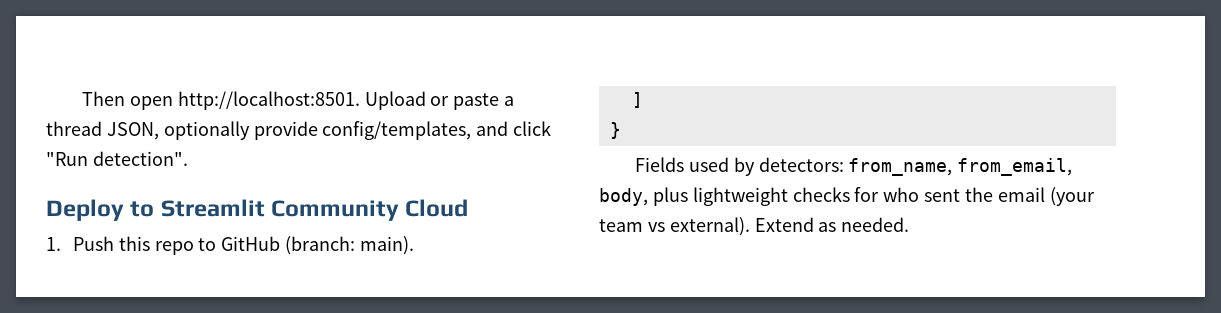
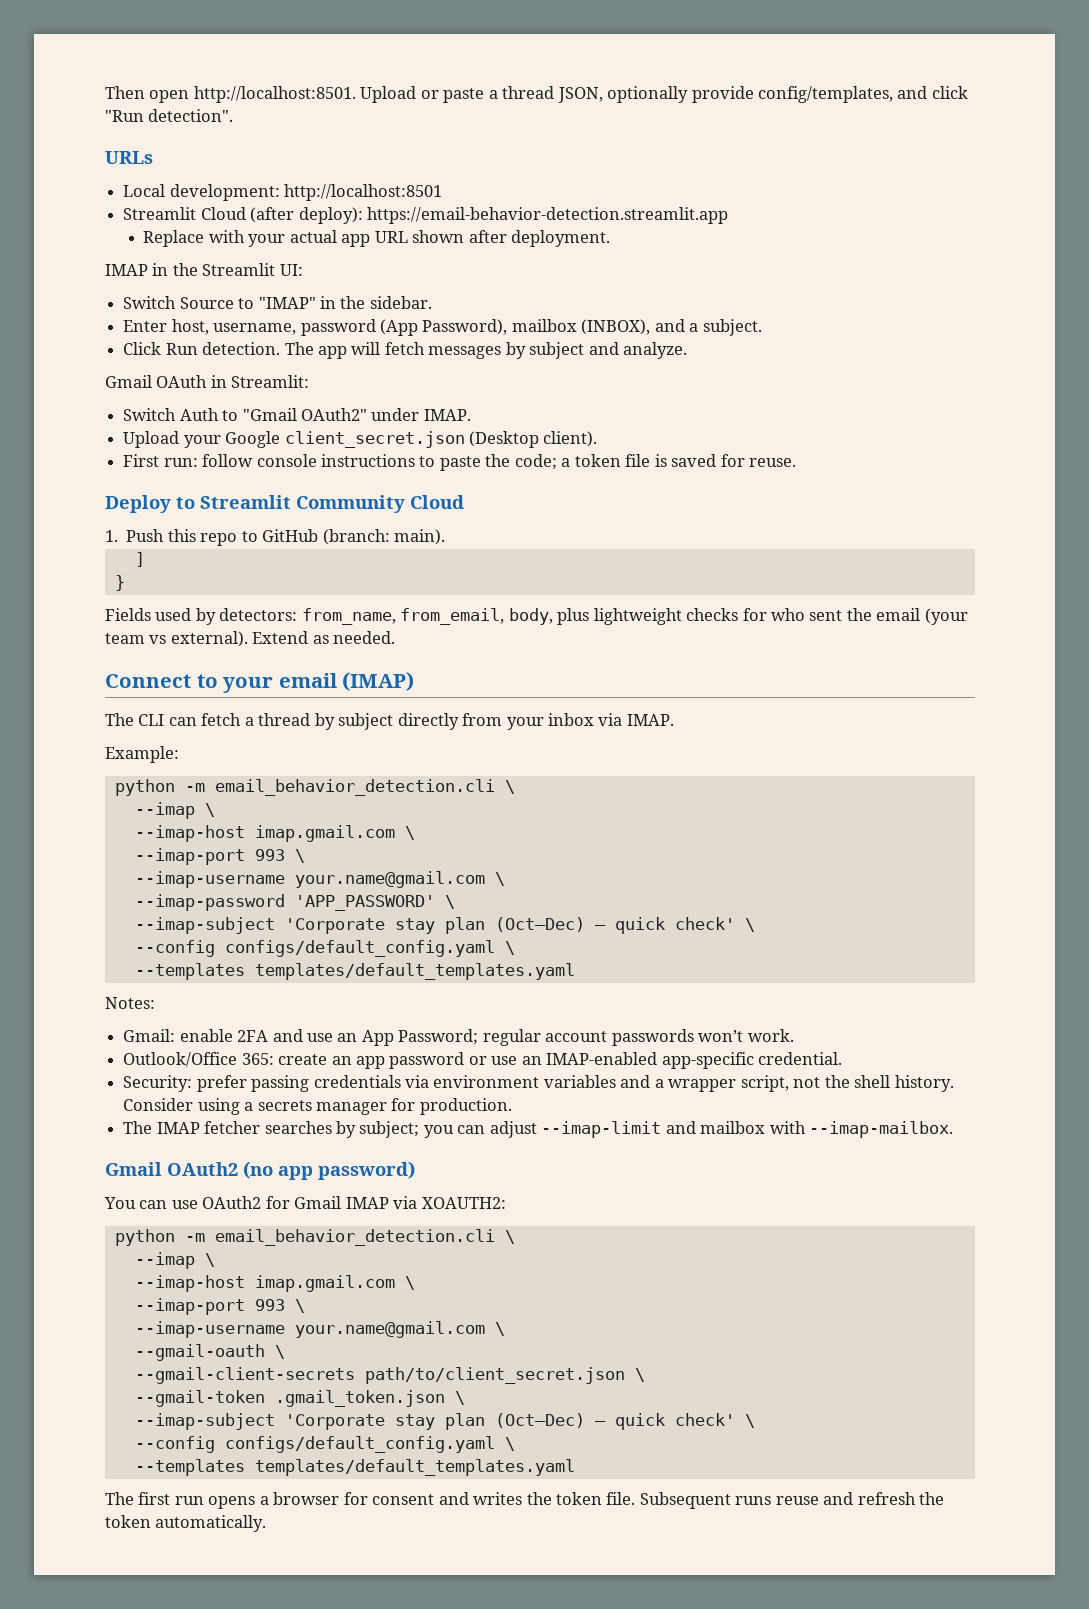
(188, 158) none -> [105,151,153,164] [123,184,443,201] [123,207,728,224] [143,230,611,247] [105,263,303,276] [123,296,432,309] [123,319,762,336] [123,342,688,359] [105,375,310,388] [123,408,471,421] [123,431,598,448] [123,454,796,471] // URLs // Local development: http://localhost:8501 // Streamlit Cloud (after deploy): https://email-behavior-detection.streamlit.app // Replace with your actual app URL shown after deployment. // IMAP in the Streamlit UI: // Switch Source to "IMAP" in the sidebar. // Enter host, username, password (App Password), mailbox (INBOX), and a subject. // Click Run detection. The app will fetch messages by subject and analyze. // Gmail OAuth in Streamlit: // Switch Auth to "Gmail OAuth2" under IMAP. // Upload your Google client_secret.json (Desktop client). // First run: follow console instructions to paste the code; a token file is saved for reuse.
(910, 224) none -> [105,672,415,693] [105,713,674,730] [105,746,179,763] [114,779,515,796] [134,802,215,819] [134,825,415,842] [134,848,305,865] [134,871,505,888] [134,894,455,911] [134,917,755,934] [134,940,515,957] [134,963,575,980] [105,997,155,1009] [123,1029,794,1046] [123,1052,843,1069] [123,1075,954,1092] [123,1098,512,1115] [123,1121,954,1138] [105,1161,415,1180] [104,1196,506,1209] [114,1229,515,1246] [134,1252,215,1269] [134,1275,415,1292] [134,1298,305,1315] [134,1321,505,1338] [134,1344,285,1361] [134,1367,645,1384] [134,1390,465,1407] [134,1413,755,1430] [134,1436,515,1453] [134,1459,575,1476] [105,1492,945,1509] [105,1515,267,1532] // Connect to your email (IMAP) // The CLI can fetch a thread by subject directly from your inbox via IMAP. // Example: // python -m email_behavior_detection.cli \ // --imap \ // --imap-host imap.gmail.com \ // --imap-port 993 \ // --imap-username your.name@gmail.com \ // --imap-password 'APP_PASSWORD' \ // --imap-subject 'Corporate stay plan (Oct–Dec) — quick check' \ // --config configs/default_config.yaml \ // --templates templates/default_templates.yaml // Notes: // Gmail: enable 2FA and use an App Password; regular account passwords won’t work. // Outlook/Office 365: create an app password or use an IMAP-enabled app-specific credential. // Security: prefer passing credentials via environment variables and a wrapper script, not the shell history. Consider using a secrets manager for production. // The IMAP fetcher searches by subject; you can adjust --imap-limit and mailbox with --imap-mailbox. // Gmail OAuth2 (no app password) // You can use OAuth2 for Gmail IMAP via XOAUTH2: // python -m email_behavior_detection.cli \ // --imap \ // --imap-host imap.gmail.com \ // --imap-port 993 \ // --imap-username your.name@gmail.com \ // --gmail-oauth \ // --gmail-client-secrets path/to/client_secret.json \ // --gmail-token .gmail_token.json \ // --imap-subject 'Corporate stay plan (Oct–Dec) — quick check' \ // --config configs/default_config.yaml \ // --templates templates/default_templates.yaml // The first run opens a browser for consent and writes the token file. Subsequent runs reuse and refresh the token automatically.

